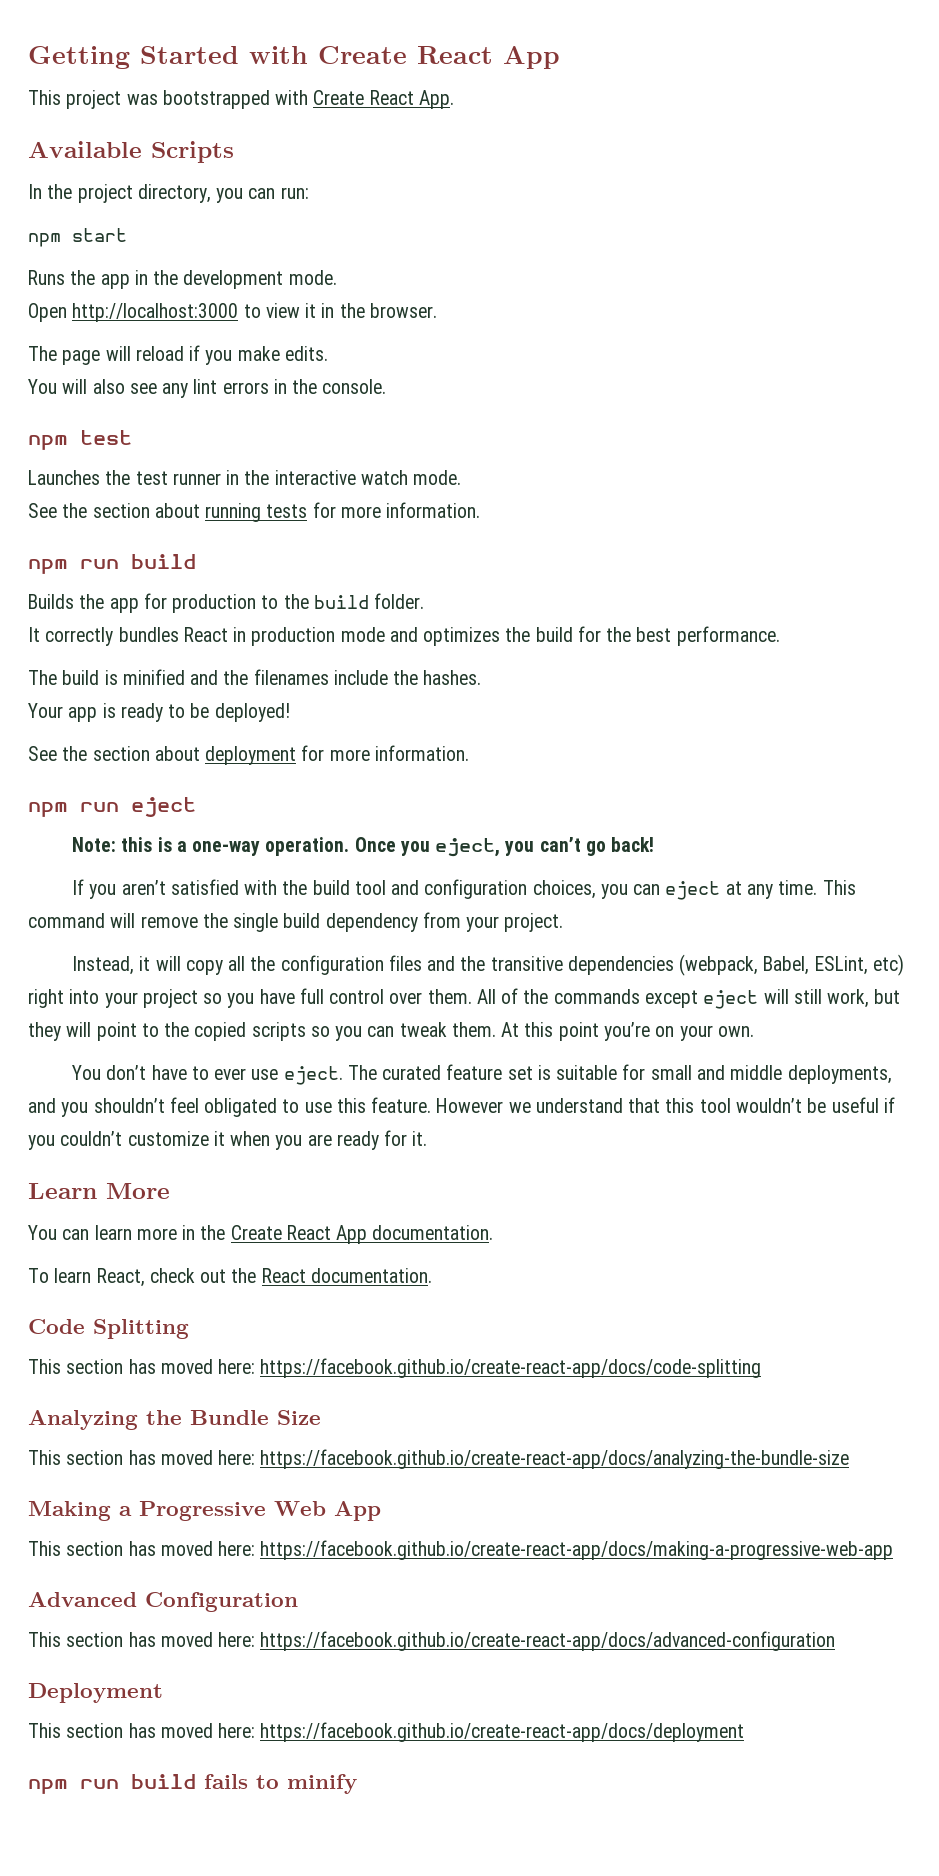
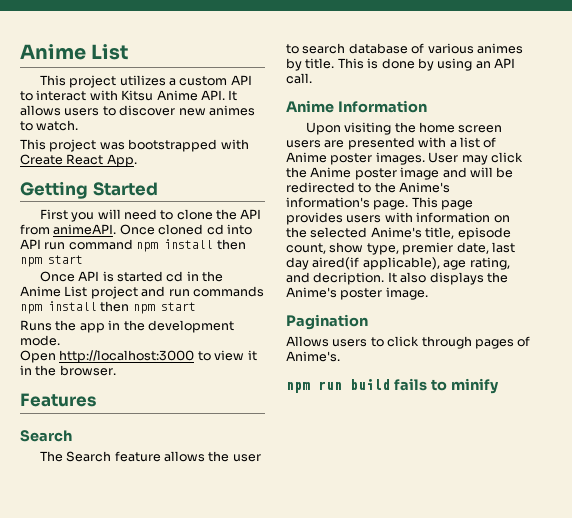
[28,46,560,69] Getting Started with Create React App -> [20,44,129,60] [39,75,252,88] [20,90,238,101] [20,105,255,116] [20,120,79,131] Anime List // This project utilizes a custom API to interact with Kitsu Anime API. It allows users to discover new animes to watch.
[28,141,234,163] [28,184,309,203] Available Scripts // In the project directory, you can run: // -> [20,181,158,199] [39,209,262,222] [20,224,252,235] [20,239,246,252] [20,255,83,267] [39,271,224,282] [20,286,264,299] [20,301,130,314] Getting Started // First you will need to clone the API from animeAPI. Once cloned cd into API run command npm install then npm start // Once API is started cd in the Anime List project and run commands npm install then
[28,345,328,365] [28,379,387,398] [28,430,132,450] [28,470,462,485] [28,502,481,522] [28,554,196,574] [28,593,425,613] [28,626,780,646] [28,669,482,685] [28,703,290,722] [28,745,469,765] [28,797,196,817] [72,837,655,857] [72,879,856,900] [28,912,564,932] [72,954,905,976] [28,988,901,1009] [28,1022,754,1041] [72,1064,892,1085] [28,1097,895,1117] [28,1130,428,1150] [28,1183,170,1199] [28,1225,494,1244] [28,1268,432,1287] [28,1319,189,1339] [28,1358,762,1378] [28,1410,321,1430] [28,1449,850,1469] [28,1501,381,1521] [28,1540,894,1560] [28,1592,298,1612] [28,1631,836,1651] [28,1683,163,1703] [28,1722,745,1742] // The page will reload if you make edits. // You will also see any lint errors in the console. // npm test // Launches the test runner in the interactive watch mode. // See the section about running tests for more information. // npm run build // Builds the app for production to the build folder. // It correctly bundles React in production mode and optimizes the build for the best performance. // The build is minified and the filenames include the hashes. // Your app is ready to be deployed! // See the section about deployment for more information. // npm run eject // Note: this is a one-way operation. Once you eject, you can’t go back! // If you aren’t satisfied with the build tool and configuration choices, you can eject at any time. This command will remove the single build dependency from your project. // Instead, it will copy all the configuration files and the transitive dependencies (webpack, Babel, ESLint, etc) right into your project so you have full control over them. All of the commands except eject will still work, but they will point to the copied scripts so you can tweak them. At this point you’re on your own. // You don’t have to ever use eject. The curated feature set is suitable for small and middle deployments, and you shouldn’t feel obligated to use this feature. However we understand that this tool wouldn’t be useful if you couldn’t customize it when you are ready for it. // Learn More // You can learn more in the Create React App documentation. // To learn React, check out the React documentation. // Code Splitting // This section has moved here: https://facebook.github.io/create-react-app/docs/code-splitting // Analyzing the Bundle Size // This section has moved here: https://facebook.github.io/create-react-app/docs/analyzing-the-bundle-size // Making a Progressive Web App // This section has moved here: https://facebook.github.io/create-react-app/docs/making-a-progressive-web-app // Advanced Configuration // This section has moved here: https://facebook.github.io/create-react-app/docs/advanced-configuration // Deployment // This section has moved here: https://facebook.github.io/create-react-app/docs/deployment -> [20,393,96,407] [20,430,72,442] [39,451,261,462] [286,43,523,54] [286,58,515,71] [286,73,312,84] [286,100,427,113] [305,122,503,135] [286,137,497,150] [286,152,523,165] [286,167,514,180] [286,182,451,193] [286,197,474,210] [286,212,510,225] [286,227,511,240] [286,242,515,255] [286,257,510,270] [286,272,508,285] [286,287,428,300] [286,314,368,330] [286,336,531,349] [286,351,340,362] // Features // Search // The Search feature allows the user to search database of various animes by title. This is done by using an API call. // Anime Information // Upon visiting the home screen users are presented with a list of Anime poster images. User may click the Anime poster image and will be redirected to the Anime's information's page. This page provides users with information on the selected Anime's title, episode count, show type, premier date, last day aired(if applicable), age rating, and decription. It also displays the Anime's poster image. // Pagination // Allows users to click through pages of Anime's.

